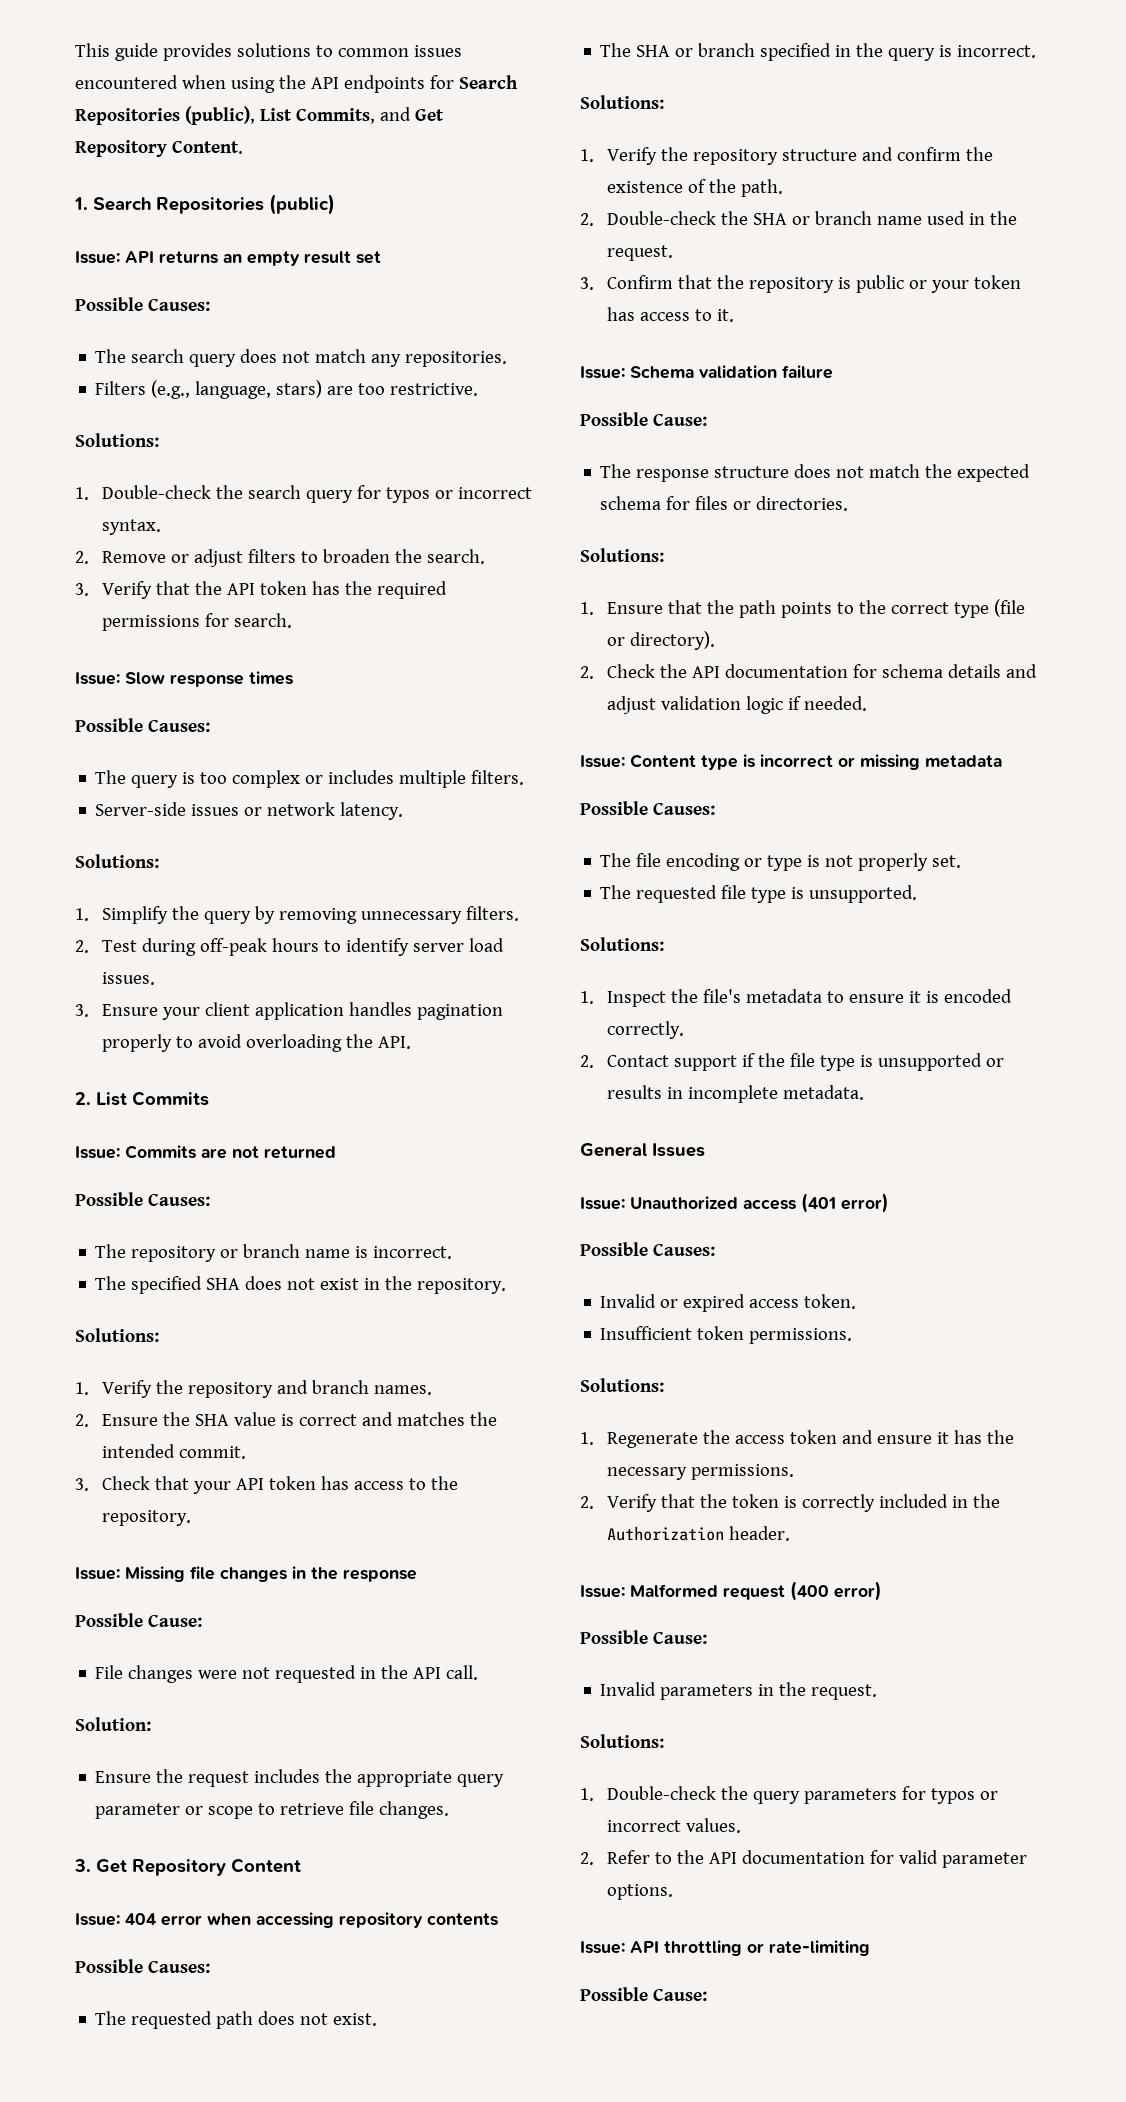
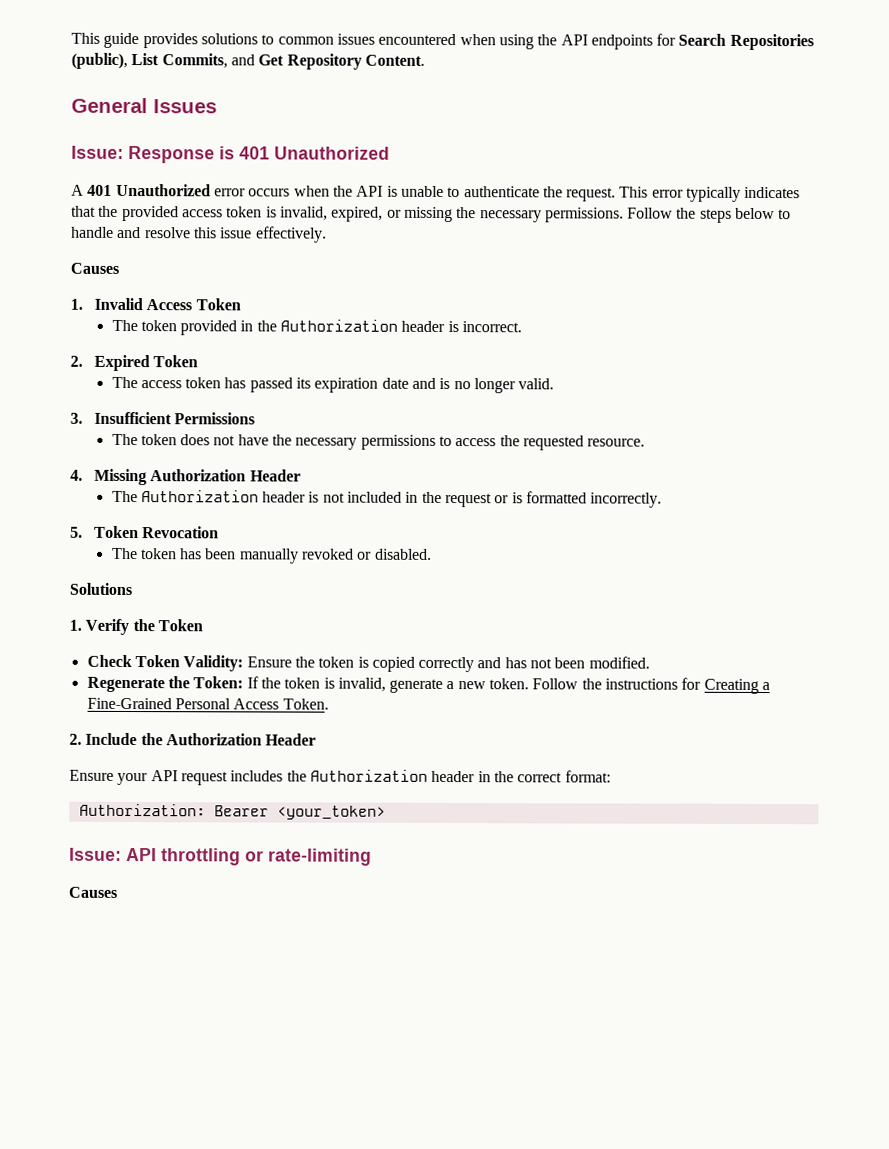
[74,194,335,215] [75,251,381,266] [75,297,210,311] [95,349,508,367] [95,380,479,399] [75,433,159,447] [75,485,532,503] [101,519,161,535] [75,549,485,567] [75,581,447,599] [101,613,292,631] [75,671,293,687] [75,718,210,732] [95,770,525,788] [95,802,404,820] [75,854,159,868] [75,906,519,924] [75,938,504,956] [101,972,155,985] [75,1002,503,1020] [101,1034,411,1052] [75,1091,209,1106] [75,1145,336,1159] [75,1192,210,1206] [95,1244,453,1262] [95,1276,507,1294] [75,1328,159,1342] [75,1380,432,1398] [75,1412,497,1427] [101,1444,246,1459] [75,1476,458,1494] [101,1510,191,1526] [75,1566,417,1582] [75,1613,202,1627] [95,1665,479,1683] [75,1717,151,1731] [95,1769,505,1787] [95,1801,450,1819] [74,1858,301,1876] [75,1912,498,1928] [75,1959,210,1973] [95,2011,378,2029] [600,43,1037,61] [580,95,664,109] [580,147,993,165] [606,179,783,197] [580,211,1017,226] [606,245,673,261] [580,275,1021,293] [606,307,734,322] [580,365,833,379] [580,412,707,426] [600,464,1031,482] [600,496,849,511] [580,548,664,562] [580,599,1025,618] [606,631,715,650] [580,664,1037,679] [606,696,867,714] [580,754,1002,770] [580,801,715,815] [600,853,962,871] [600,885,918,903] [580,937,664,951] [580,989,1012,1007] [606,1021,684,1039] [580,1053,1004,1071] [606,1085,864,1103] [580,1143,705,1157] [580,1193,889,1213] [580,1242,715,1256] [600,1294,857,1312] [600,1326,853,1344] [580,1378,664,1392] [580,1430,1014,1448] [606,1464,794,1480] [580,1494,1000,1512] [606,1526,790,1541] [580,1581,882,1601] [580,1630,707,1644] [600,1682,878,1700] [580,1734,664,1748] [580,1786,998,1804] [606,1818,741,1833] [580,1850,1027,1868] [606,1884,673,1900] 1. Search Repositories (public) // Issue: API returns an empty result set // Possible Causes: // The search query does not match any repositories. // Filters (e.g., language, stars) are too restrictive. // Solutions: // 1. Double-check the search query for typos or incorrect syntax. // 2. Remove or adjust filters to broaden the search. // 3. Verify that the API token has the required permissions for search. // Issue: Slow response times // Possible Causes: // The query is too complex or includes multiple filters. // Server-side issues or network latency. // Solutions: // 1. Simplify the query by removing unnecessary filters. // 2. Test during off-peak hours to identify server load issues. // 3. Ensure your client application handles pagination properly to avoid overloading the API. // 2. List Commits // Issue: Commits are not returned // Possible Causes: // The repository or branch name is incorrect. // The specified SHA does not exist in the repository. // Solutions: // 1. Verify the repository and branch names. // 2. Ensure the SHA value is correct and matches the intended commit. // 3. Check that your API token has access to the repository. // Issue: Missing file changes in the response // Possible Cause: // File changes were not requested in the API call. // Solution: // Ensure the request includes the appropriate query parameter or scope to retrieve file changes. // 3. Get Repository Content // Issue: 404 error when accessing repository contents // Possible Causes: // The requested path does not exist. // The SHA or branch specified in the query is incorrect. // Solutions: // 1. Verify the repository structure and confirm the existence of the path. // 2. Double-check the SHA or branch name used in the request. // 3. Confirm that the repository is public or your token has access to it. // Issue: Schema validation failure // Possible Cause: // The response structure does not match the expected schema for files or directories. // Solutions: // 1. Ensure that the path points to the correct type (file or directory). // 2. Check the API documentation for schema details and adjust validation logic if needed. // Issue: Content type is incorrect or missing metadata // Possible Causes: // The file encoding or type is not properly set. // The requested file type is unsupported. // Solutions: // 1. Inspect the file's metadata to ensure it is encoded correctly. // 2. Contact support if the file type is unsupported or results in incomplete metadata. // General Issues // Issue: Unauthorized access (401 error) // Possible Causes: // Invalid or expired access token. // Insufficient token permissions. // Solutions: // 1. Regenerate the access token and ensure it has the necessary permissions. // 2. Verify that the token is correctly included in the Authorization header. // Issue: Malformed request (400 error) // Possible Cause: // Invalid parameters in the request. // Solutions: // 1. Double-check the query parameters for typos or incorrect values. // 2. Refer to the API documentation for valid parameter options. -> [71,97,217,114] [71,145,390,164] [71,183,801,202] [71,205,792,223] [71,226,327,243] [70,262,119,274] [70,297,241,311] [111,319,523,336] [70,354,199,372] [111,376,555,394] [70,411,256,425] [111,433,646,451] [70,468,301,486] [111,490,663,508] [70,525,220,539] [111,547,432,564] [69,582,132,596] [69,618,203,636] [86,654,650,673] [86,676,771,694] [86,697,329,710] [69,732,317,746] [69,769,611,786] [78,803,386,820] General Issues // Issue: Response is 401 Unauthorized // A 401 Unauthorized error occurs when the API is unable to authenticate the request. This error typically indicates that the provided access token is invalid, expired, or missing the necessary permissions. Follow the steps below to handle and resolve this issue effectively. // Causes // 1. Invalid Access Token // The token provided in the Authorization header is incorrect. // 2. Expired Token // The access token has passed its expiration date and is no longer valid. // 3. Insufficient Permissions // The token does not have the necessary permissions to access the requested resource. // 4. Missing Authorization Header // The Authorization header is not included in the request or is formatted incorrectly. // 5. Token Revocation // The token has been manually revoked or disabled. // Solutions // 1. Verify the Token // Check Token Validity: Ensure the token is copied correctly and has not been modified. // Regenerate the Token: If the token is invalid, generate a new token. Follow the instructions for Creating a Fine-Grained Personal Access Token. // 2. Include the Authorization Header // Ensure your API request includes the Authorization header in the correct format: // Authorization: Bearer <your_token>
[580,1987,707,2001] Possible Cause: -> [68,886,118,898] Causes

